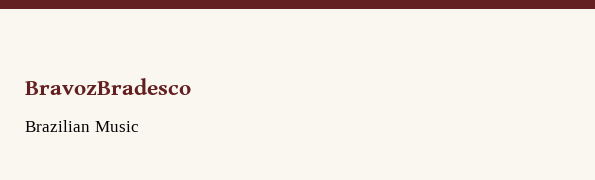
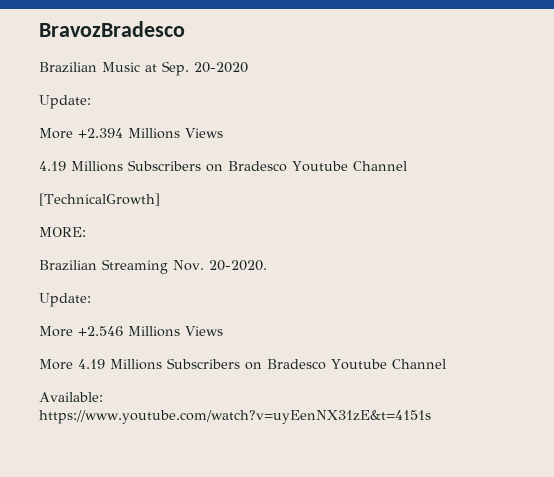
(139, 126) none -> [145,61,248,76] [39,95,91,109] [39,128,223,139] [39,160,407,172] [39,193,160,206] [39,227,86,237] [39,259,267,274] [39,293,91,307] [39,326,223,337] [39,358,446,370] [39,392,103,402] [39,410,431,424] at Sep. 20-2020 // Update: // More +2.394 Millions Views // 4.19 Millions Subscribers on Bradesco Youtube Channel // [TechnicalGrowth] // MORE: // Brazilian Streaming Nov. 20-2020. // Update: // More +2.546 Millions Views // More 4.19 Millions Subscribers on Bradesco Youtube Channel // Available: https://www.youtube.com/watch?v=uyEenNX31zE&t=4151s

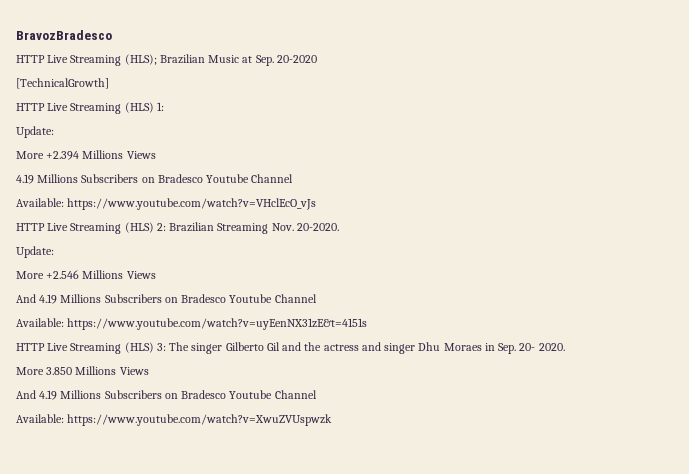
(185, 29) none -> [16,54,157,66] HTTP Live Streaming (HLS);
(248, 67) none -> [16,78,109,89] [16,102,164,114] // [TechnicalGrowth] // HTTP Live Streaming (HLS) 1:
[39,193,160,206] [39,227,86,237] [TechnicalGrowth] // MORE: // -> [16,198,317,210] [16,222,166,234] Available: https://www.youtube.com/watch?v=VHclEcO_vJs // HTTP Live Streaming (HLS) 2:
[39,359,73,370] More -> [16,294,36,303] And
(431, 417) none -> [16,342,565,354] [16,366,149,375] [16,390,317,400] [16,414,333,426] // HTTP Live Streaming (HLS) 3: The singer Gilberto Gil and the actress and singer Dhu Moraes in Sep. 20- 2020. // More 3.850 Millions Views // And 4.19 Millions Subscribers on Bradesco Youtube Channel // Available: https://www.youtube.com/watch?v=XwuZVUspwzk

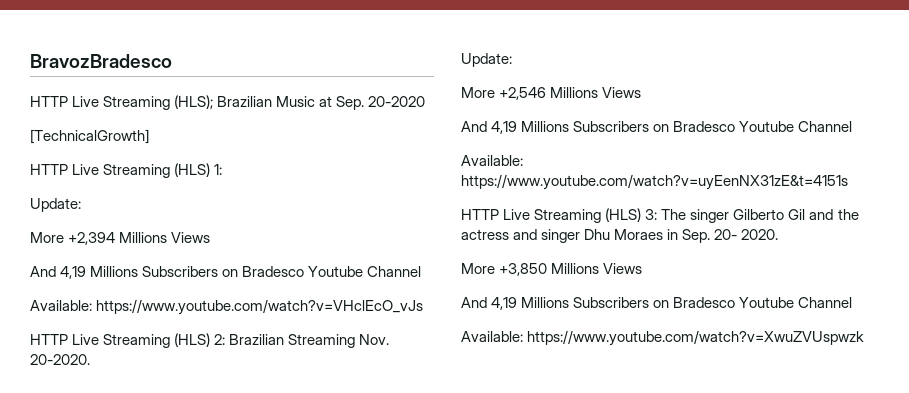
[46,150,156,160] [16,174,34,184] +2.394 Millions Views // 4.19 -> [68,232,211,245] [30,266,87,279] +2,394 Millions Views // And 4,19
[46,270,156,279] [16,294,58,304] +2.546 Millions Views // And 4.19 -> [499,87,642,100] [461,121,518,134] +2,546 Millions Views // And 4,19
[46,366,149,375] [16,390,58,400] 3.850 Millions Views // And 4.19 -> [499,263,643,276] [461,297,518,310] +3,850 Millions Views // And 4,19

